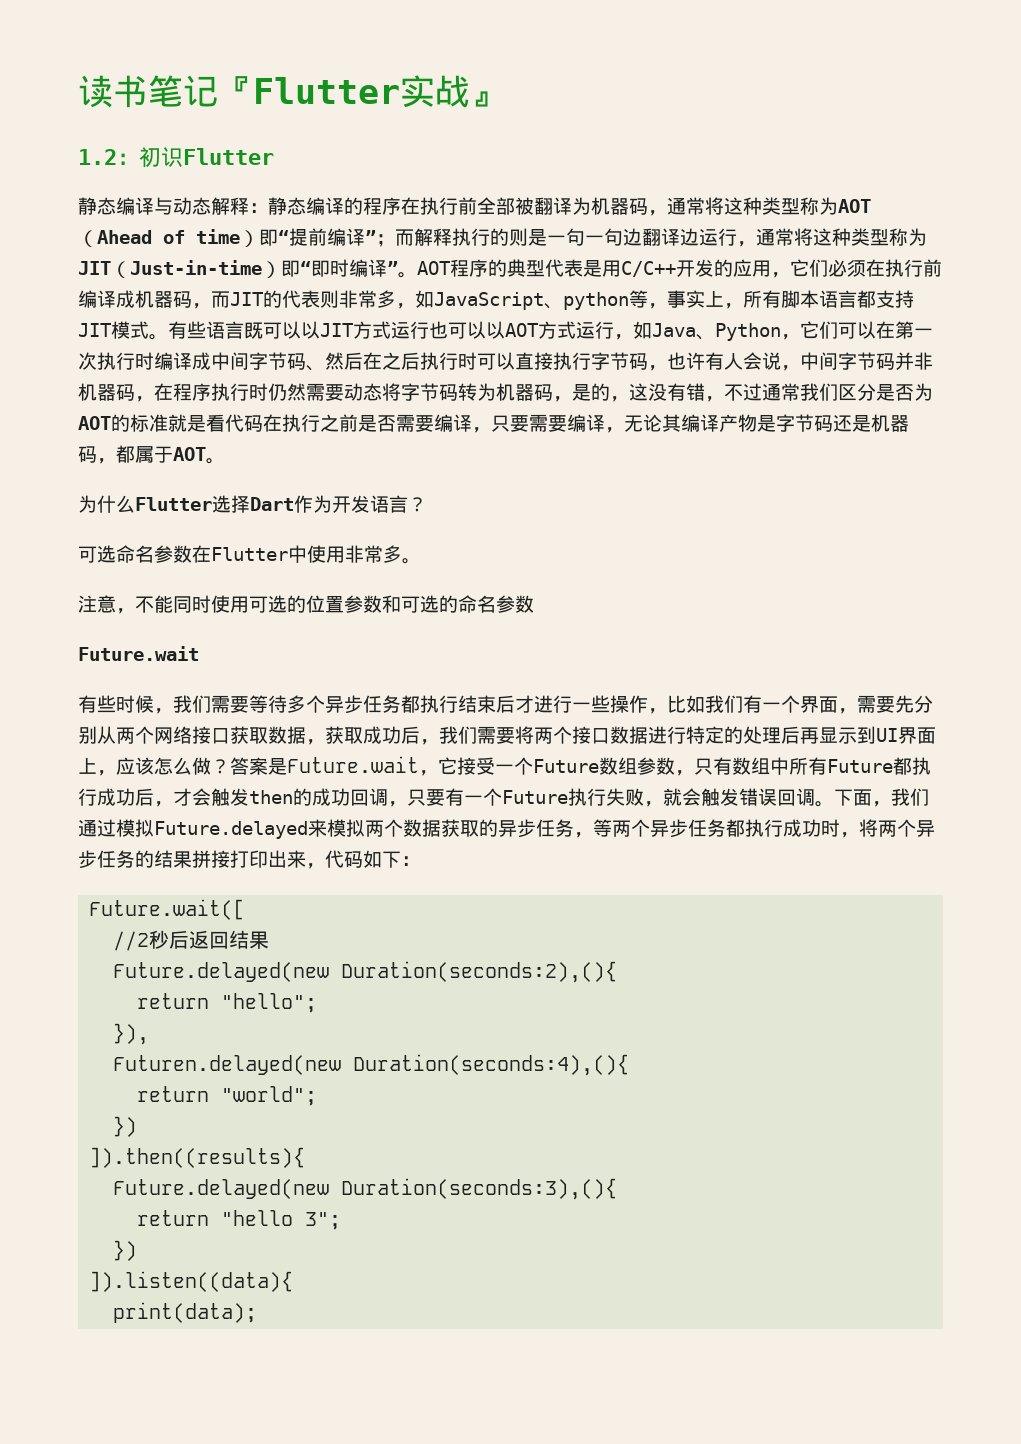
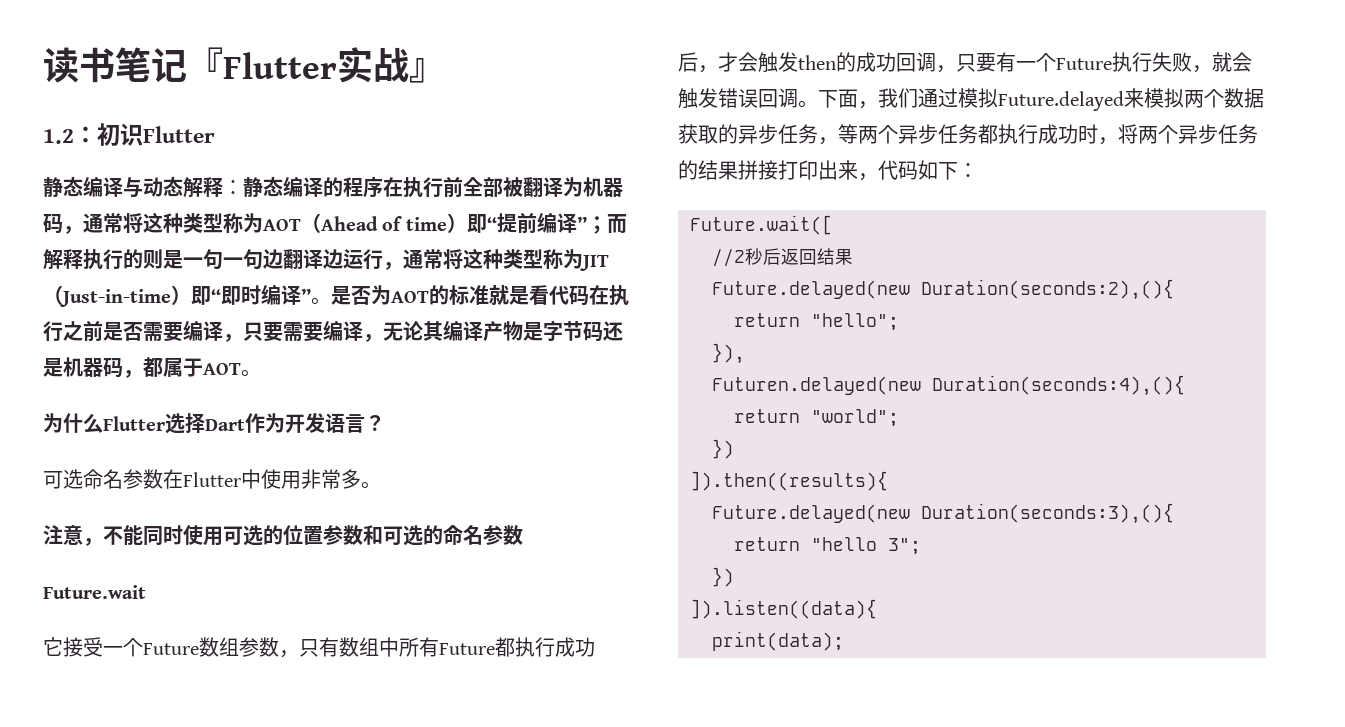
[417,259,942,278] [78,290,914,310] [78,321,933,341] [78,352,933,371] [78,383,876,402] AOT程序的典型代表是用C/C++开发的应用，它们必须在执行前编译成机器码，而JIT的代表则非常多，如JavaScript、python等，事实上，所有脚本语言都支持JIT模式。有些语言既可以以JIT方式运行也可以以AOT方式运行，如Java、Python，它们可以在第一次执行时编译成中间字节码、然后在之后执行时可以直接执行字节码，也许有人会说，中间字节码并非机器码，在程序执行时仍然需要动态将字节码转为机器码，是的，这没有错，不过通常我们区分 -> (331, 301) none
[78,695,933,714] [78,726,936,745] [78,756,438,776] 有些时候，我们需要等待多个异步任务都执行结束后才进行一些操作，比如我们有一个界面，需要先分别从两个网络接口获取数据，获取成功后，我们需要将两个接口数据进行特定的处理后再显示到UI界面上，应该怎么做？答案是Future.wait， -> (146, 592) none

